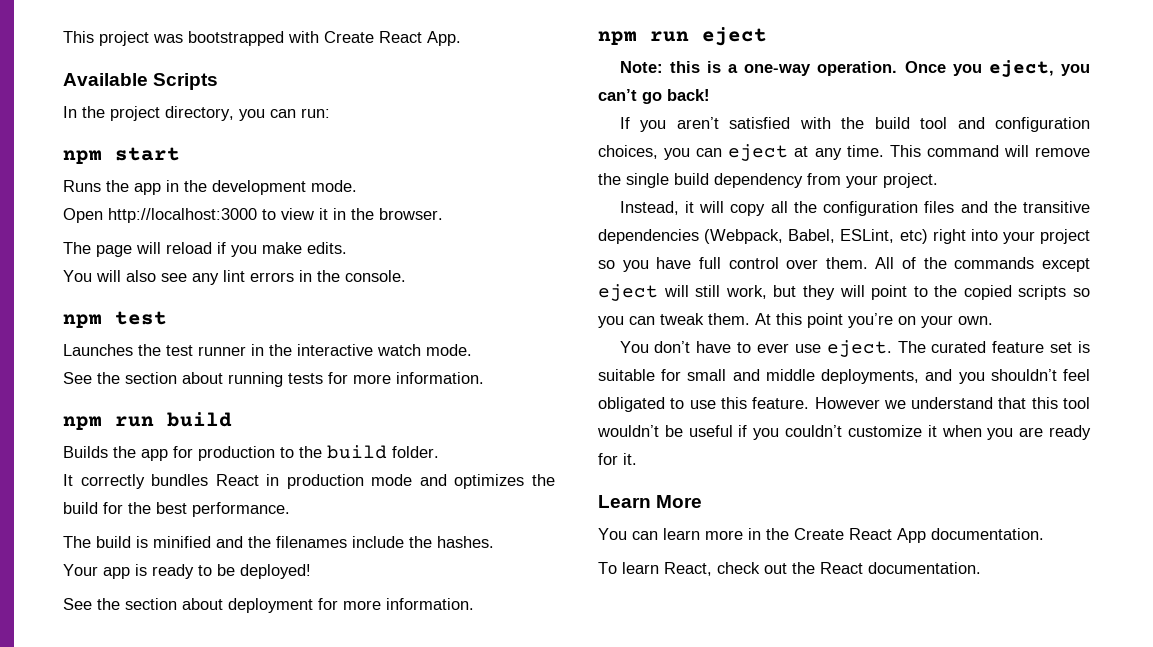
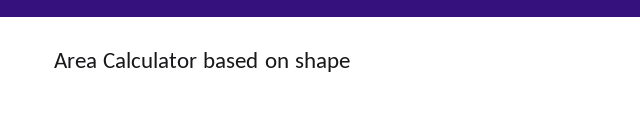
[63,31,461,46] [63,73,219,90] [63,106,330,121] [63,147,180,164] [63,180,357,195] [63,208,443,223] [63,242,347,257] [63,270,406,285] [63,311,167,328] [63,344,472,356] [63,372,484,387] [63,412,232,430] [63,445,439,461] [63,474,555,489] [63,502,290,517] [63,536,494,548] [63,564,311,579] [63,598,474,613] [598,27,767,46] [619,60,1090,77] [598,89,710,104] [619,117,1090,132] [598,144,1090,161] [598,173,938,188] [619,201,1090,216] [598,229,1090,244] [598,257,1090,272] [598,284,1090,301] [598,313,993,328] [619,340,1090,357] [598,369,1090,384] [598,397,1090,412] [597,425,1091,440] [598,453,637,465] [598,495,703,508] [598,528,1044,543] [598,562,981,576] This project was bootstrapped with Create React App. // Available Scripts // In the project directory, you can run: // npm start // Runs the app in the development mode. // Open http://localhost:3000 to view it in the browser. // The page will reload if you make edits. // You will also see any lint errors in the console. // npm test // Launches the test runner in the interactive watch mode. // See the section about running tests for more information. // npm run build // Builds the app for production to the build folder. // It correctly bundles React in production mode and optimizes the build for the best performance. // The build is minified and the filenames include the hashes. // Your app is ready to be deployed! // See the section about deployment for more information. // npm run eject // Note: this is a one-way operation. Once you eject, you can’t go back! // If you aren’t satisfied with the build tool and configuration choices, you can eject at any time. This command will remove the single build dependency from your project. // Instead, it will copy all the configuration files and the transitive dependencies (Webpack, Babel, ESLint, etc) right into your project so you have full control over them. All of the commands except eject will still work, but they will point to the copied scripts so you can tweak them. At this point you’re on your own. // You don’t have to ever use eject. The curated feature set is suitable for small and middle deployments, and you shouldn’t feel obligated to use this feature. However we understand that this tool wouldn’t be useful if you couldn’t customize it when you are ready for it. // Learn More // You can learn more in the Create React App documentation. // To learn React, check out the React documentation. -> [54,52,350,72] Area Calculator based on shape

